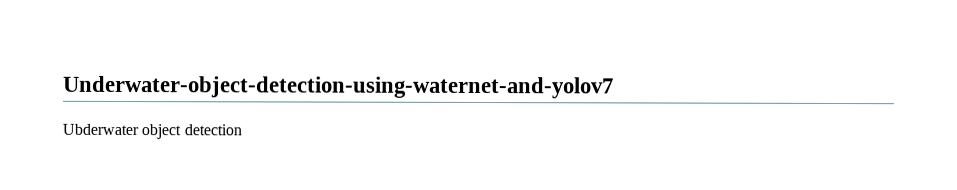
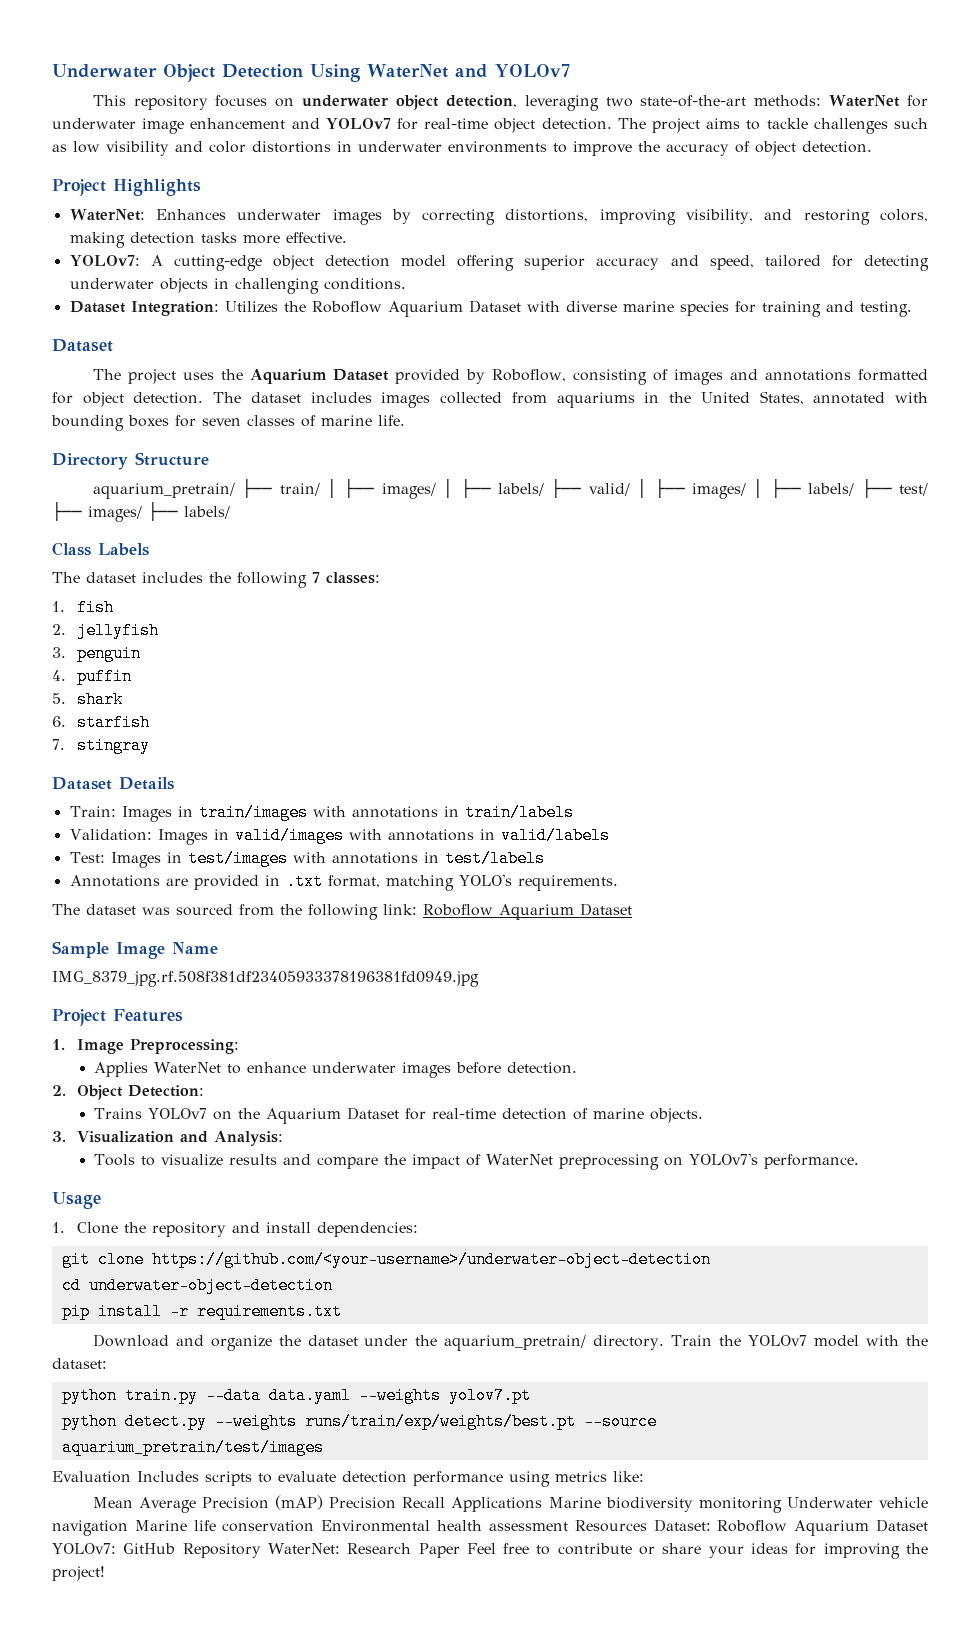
[62,75,614,99] [62,123,242,140] Underwater-object-detection-using-waternet-and-yolov7 // Ubderwater object detection -> [52,64,570,82] [92,95,928,111] [52,118,929,134] [52,141,872,156] [52,179,201,196] [69,209,928,225] [69,232,347,248] [69,255,930,271] [69,278,406,294] [69,300,912,317] [52,339,113,352] [92,369,928,385] [52,391,929,408] [51,415,405,431] [52,452,209,470] [92,478,928,499] [52,501,230,522] [52,542,149,556] [52,572,380,588] [52,599,114,616] [52,622,159,639] [52,645,141,662] [52,668,132,685] [52,691,123,708] [52,714,150,731] [52,737,150,754] [52,777,174,790] [69,804,574,822] [69,827,610,845] [69,850,545,868] [69,873,618,891] [52,903,632,920] [52,941,218,959] [52,971,479,987] [52,1009,183,1026] [52,1039,239,1054] [94,1062,578,1078] [52,1085,204,1100] [94,1107,704,1124] [52,1131,283,1146] [94,1153,860,1170] [52,1192,101,1209] [52,1222,418,1237] [61,1251,711,1268] [61,1277,333,1294] [61,1303,342,1320] [92,1334,928,1351] [52,1358,107,1369] [61,1387,531,1404] [61,1413,657,1430] [61,1439,324,1456] [52,1471,644,1487] [92,1495,928,1513] [52,1519,929,1536] [52,1543,928,1559] [52,1566,105,1581] Underwater Object Detection Using WaterNet and YOLOv7 // This repository focuses on underwater object detection, leveraging two state-of-the-art methods: WaterNet for underwater image enhancement and YOLOv7 for real-time object detection. The project aims to tackle challenges such as low visibility and color distortions in underwater environments to improve the accuracy of object detection. // Project Highlights // WaterNet: Enhances underwater images by correcting distortions, improving visibility, and restoring colors, making detection tasks more effective. // YOLOv7: A cutting-edge object detection model offering superior accuracy and speed, tailored for detecting underwater objects in challenging conditions. // Dataset Integration: Utilizes the Roboflow Aquarium Dataset with diverse marine species for training and testing. // Dataset // The project uses the Aquarium Dataset provided by Roboflow, consisting of images and annotations formatted for object detection. The dataset includes images collected from aquariums in the United States, annotated with bounding boxes for seven classes of marine life. // Directory Structure // aquarium_pretrain/ ├── train/ │ ├── images/ │ ├── labels/ ├── valid/ │ ├── images/ │ ├── labels/ ├── test/ ├── images/ ├── labels/ // Class Labels // The dataset includes the following 7 classes: // 1. fish // 2. jellyfish // 3. penguin // 4. puffin // 5. shark // 6. starfish // 7. stingray // Dataset Details // Train: Images in train/images with annotations in train/labels // Validation: Images in valid/images with annotations in valid/labels // Test: Images in test/images with annotations in test/labels // Annotations are provided in .txt format, matching YOLO's requirements. // The dataset was sourced from the following link: Roboflow Aquarium Dataset // Sample Image Name // IMG_8379_jpg.rf.508f381df23405933378196381fd0949.jpg // Project Features // 1. Image Preprocessing: // Applies WaterNet to enhance underwater images before detection. // 2. Object Detection: // Trains YOLOv7 on the Aquarium Dataset for real-time detection of marine objects. // 3. Visualization and Analysis: // Tools to visualize results and compare the impact of WaterNet preprocessing on YOLOv7's performance. // Usage // 1. Clone the repository and install dependencies: // git clone https://github.com/<your-username>/underwater-object-detection // cd underwater-object-detection // pip install -r requirements.txt // Download and organize the dataset under the aquarium_pretrain/ directory. Train the YOLOv7 model with the dataset: // python train.py --data data.yaml --weights yolov7.pt // python detect.py --weights runs/train/exp/weights/best.pt --source aquarium_pretrain/test/images // Evaluation Includes scripts to evaluate detection performance using metrics like: // Mean Average Precision (mAP) Precision Recall Applications Marine biodiversity monitoring Underwater vehicle navigation Marine life conservation Environmental health assessment Resources Dataset: Roboflow Aquarium Dataset YOLOv7: GitHub Repository WaterNet: Research Paper Feel free to contribute or share your ideas for improving the project!

